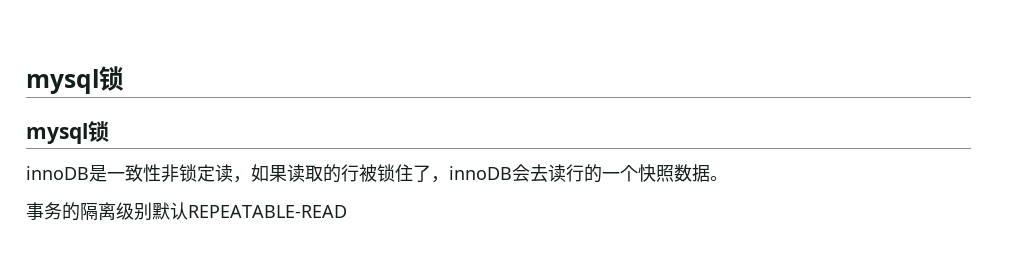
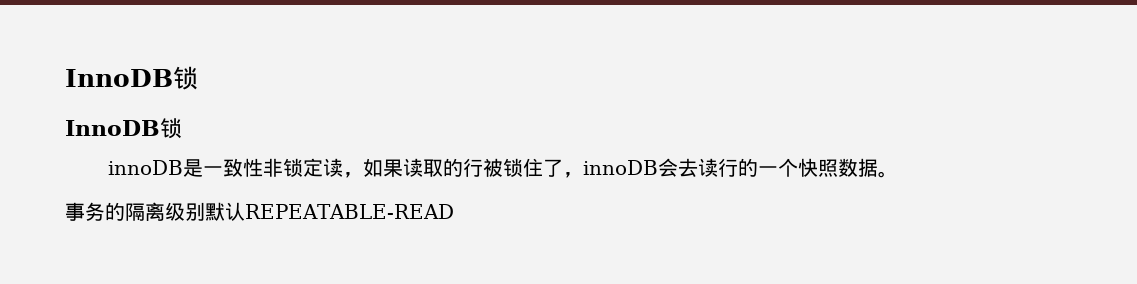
[26,66,124,94] [26,123,88,144] mysql锁 // mysql -> [65,66,198,90] [65,120,160,136] InnoDB锁 // InnoDB

